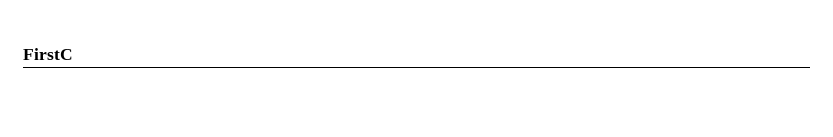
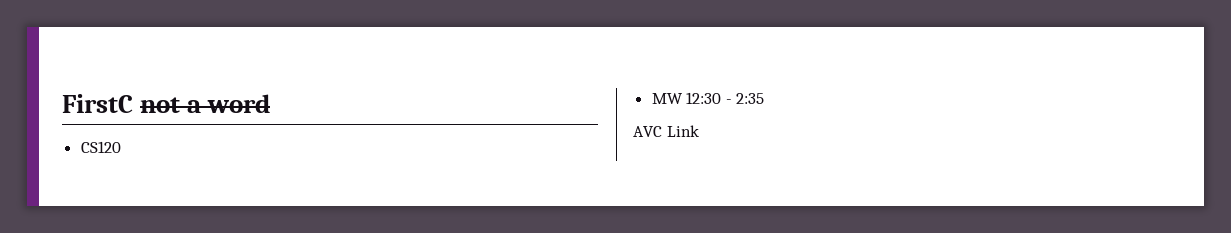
(73, 54) none -> [140,94,271,113] [80,141,121,153] [651,92,765,104] [633,125,699,137] not a word // CS120 // MW 12:30 - 2:35 // AVC Link

